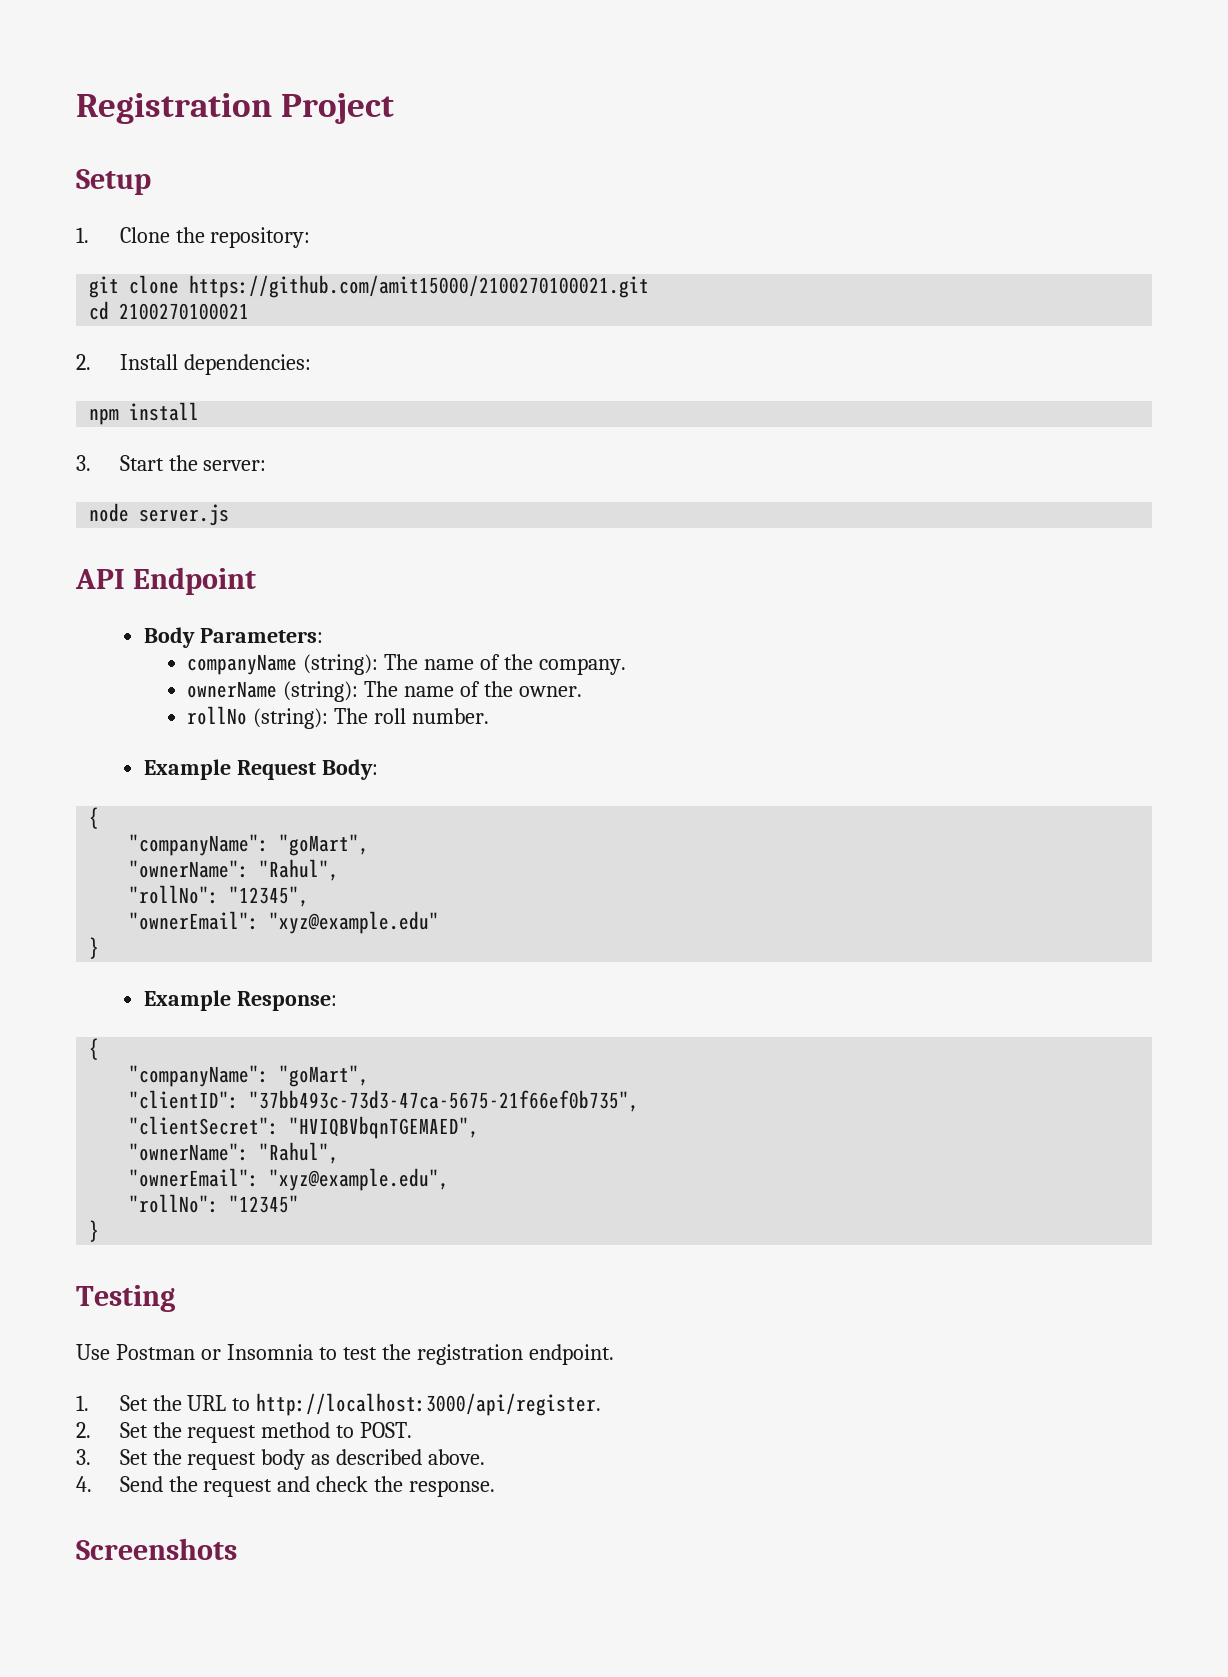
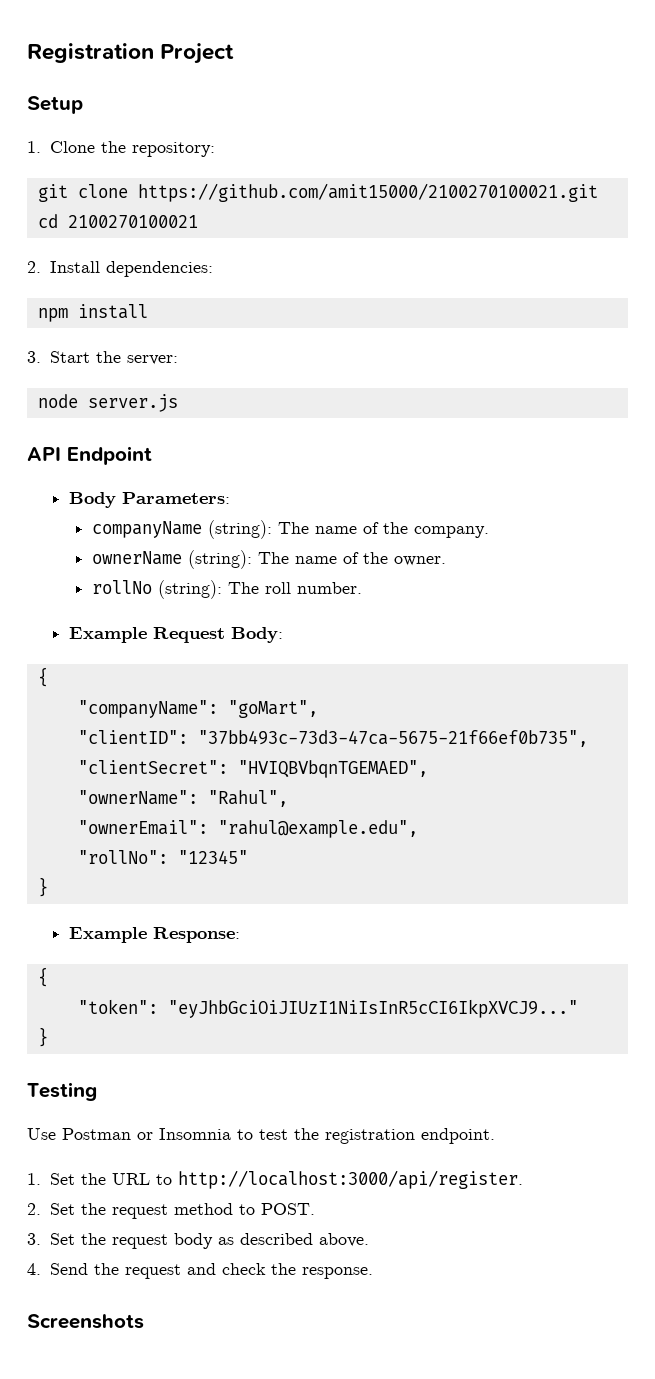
[129,859,340,881] [129,885,310,907] [129,911,440,934] [89,937,100,959] [143,990,337,1011] [89,1038,100,1060] [129,1065,370,1087] // "ownerName": "Rahul", // "rollNo": "12345", // "ownerEmail": "xyz@example.edu" // } // Example Response: // { // "companyName": "goMart", -> (318, 709) none
[269,1168,450,1191] "xyz@example.edu", -> [217,820,418,838] "rahul@example.edu",
(100, 1231) none -> [68,927,240,943] [37,967,48,987] [77,999,578,1018] [37,1027,48,1047] // Example Response: // { // "token": "eyJhbGciOiJIUzI1NiIsInR5cCI6IkpXVCJ9..." // }

